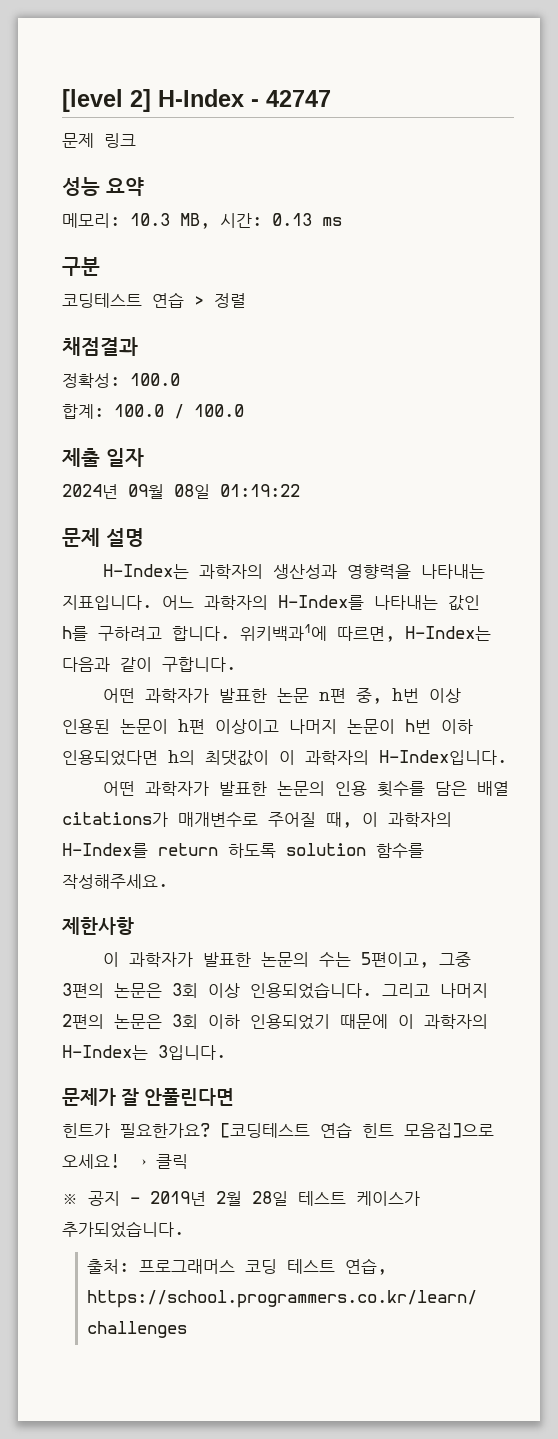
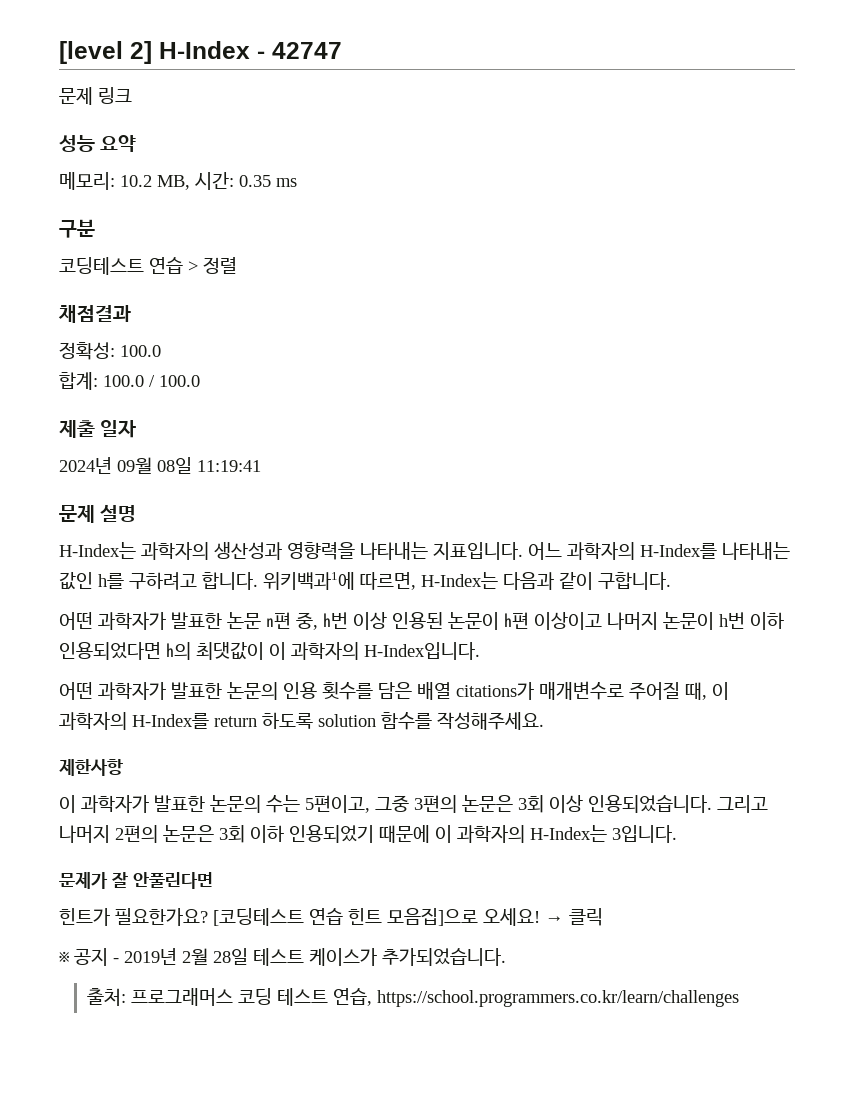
[130,213,170,226] 10.3 -> [120,175,152,187] 10.2
[272,213,312,226] 0.13 -> [239,175,271,187] 0.35
[220,484,300,497] 01:19:22 -> [197,460,261,472] 11:19:41

